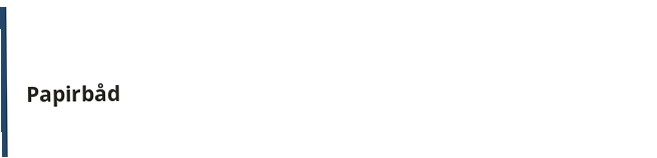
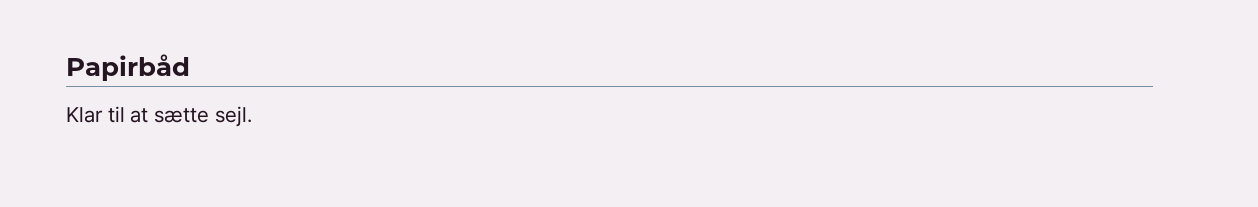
(121, 95) none -> [66,106,252,127] // Klar til at sætte sejl.

